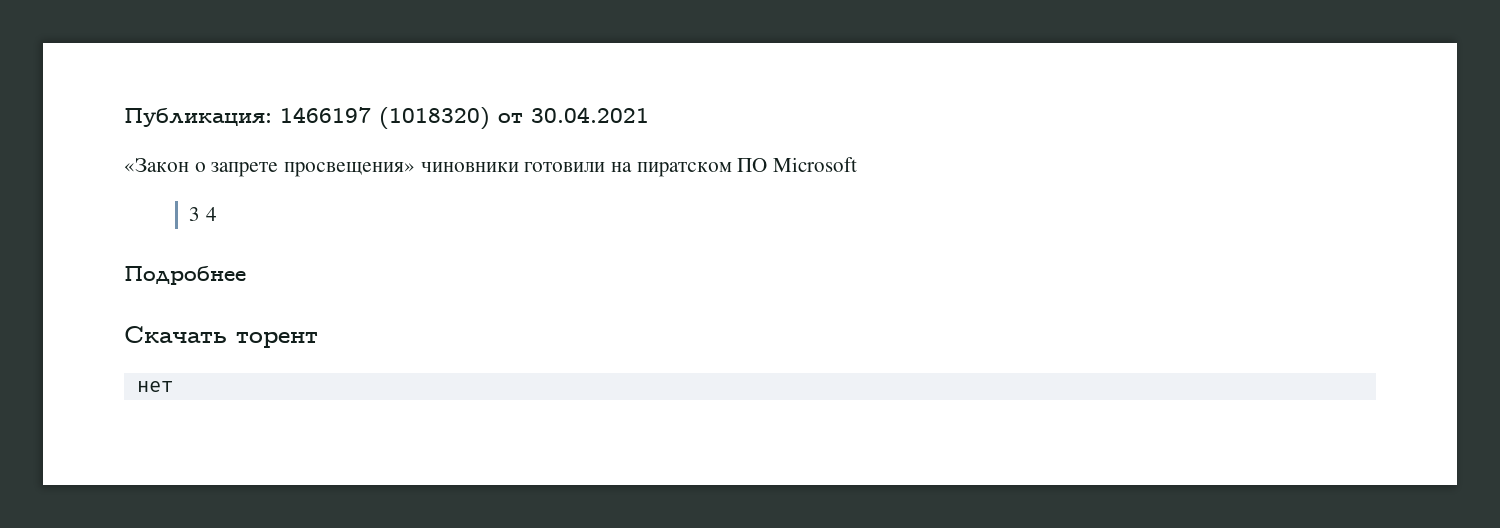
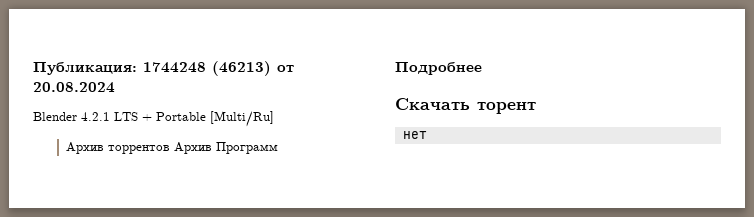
[280,107,649,130] [124,157,858,177] [189,207,217,221] 1466197 (1018320) от 30.04.2021 // «Закон о запрете просвещения» чиновники готовили на пиратском ПО Microsoft // 3 4 -> [143,61,294,76] [33,82,115,93] [33,111,274,127] [66,142,279,154] 1744248 (46213) от 20.08.2024 // Blender 4.2.1 LTS + Portable [Multi/Ru] // Архив торрентов Архив Программ

